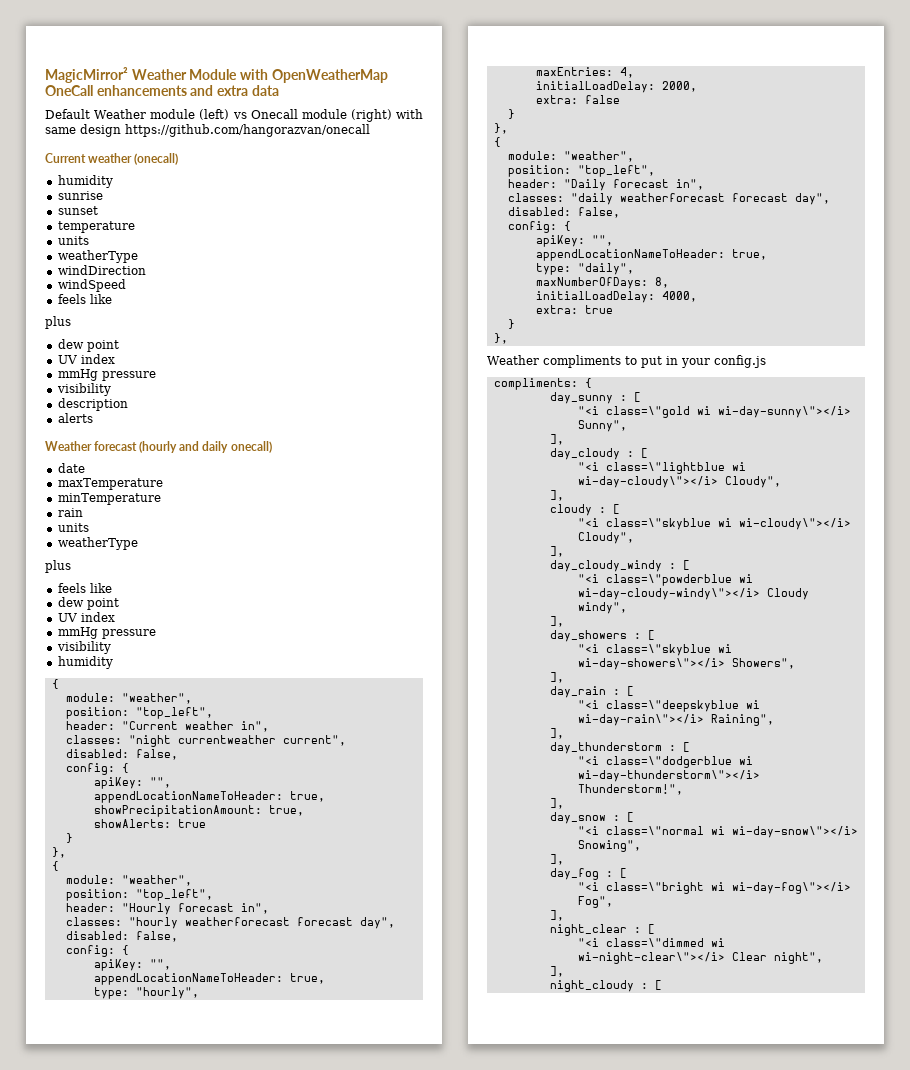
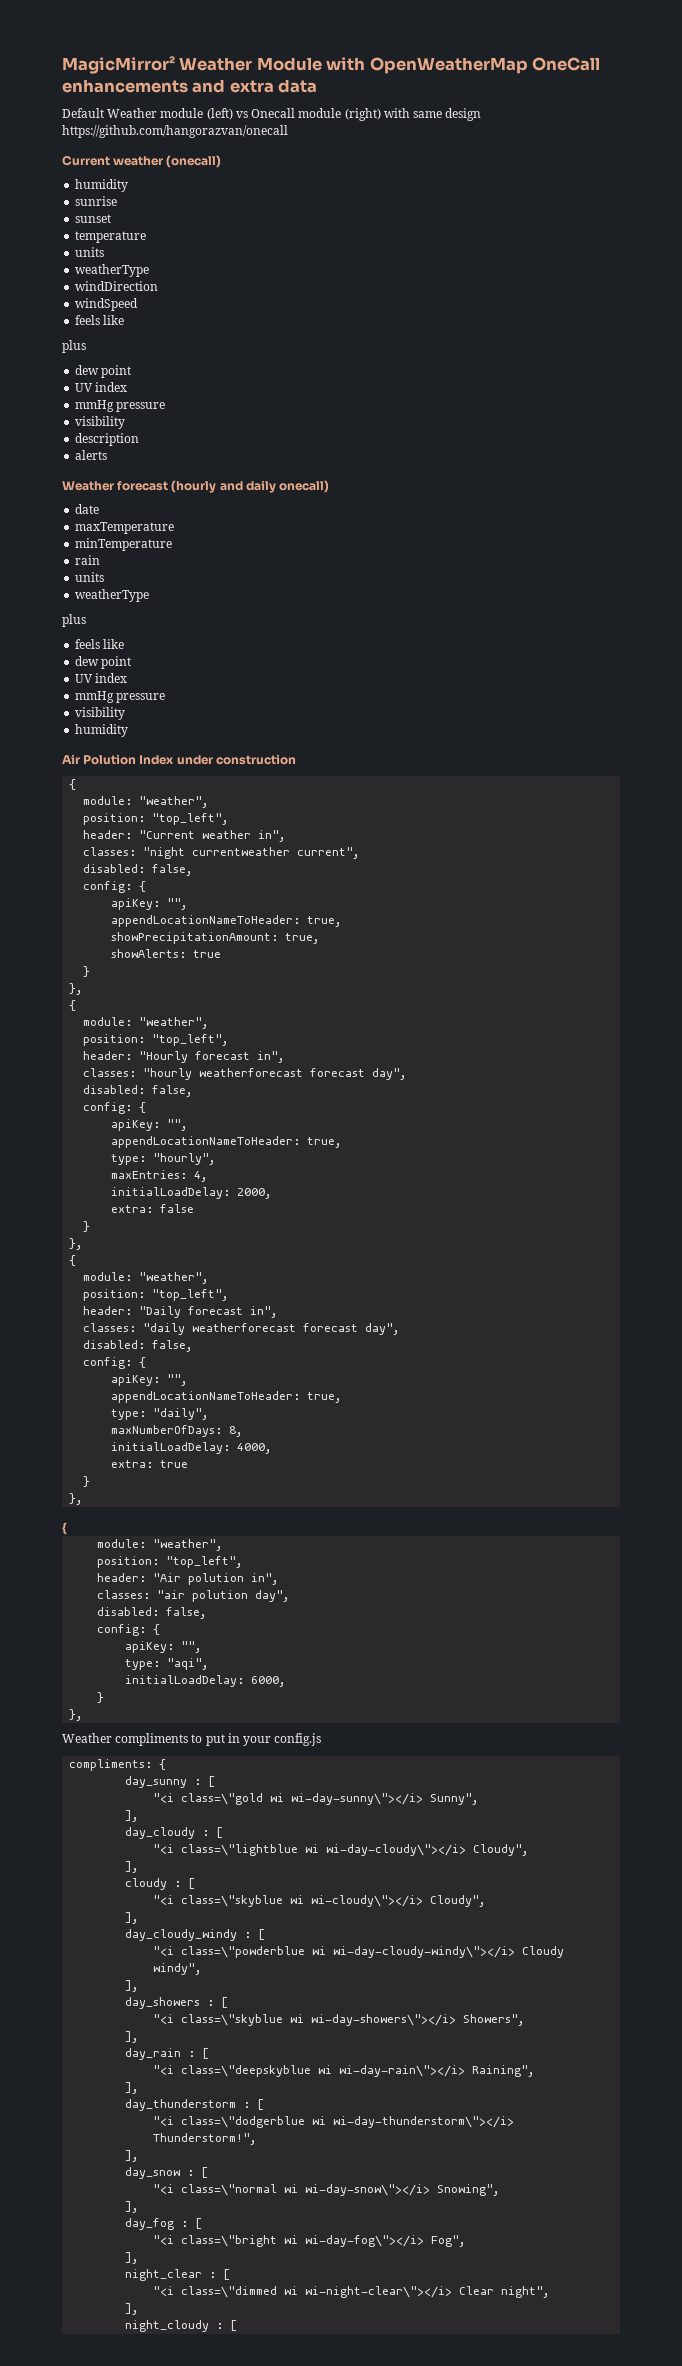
(113, 662) none -> [62,754,296,765] // Air Polution Index under construction
(508, 338) none -> [62,1522,67,1535] [97,1539,224,1551] [97,1556,244,1568] [97,1573,280,1585] [97,1590,291,1602] [97,1607,208,1619] [97,1624,161,1636] [125,1641,203,1653] [125,1658,210,1670] [125,1675,287,1687] [97,1692,105,1703] [69,1709,84,1721] // { // module: "weather", // position: "top_left", // header: "Air polution in", // classes: "air polution day", // disabled: false, // config: { // apiKey: "", // type: "aqi", // initialLoadDelay: 6000, // } // },

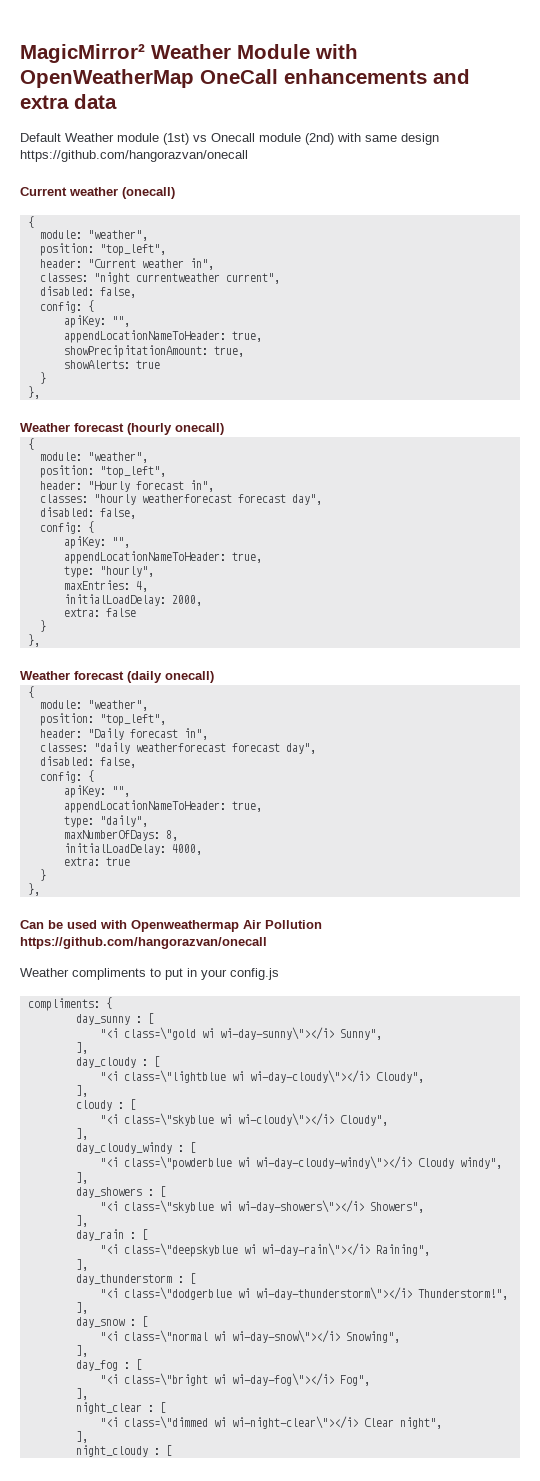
[206,108,233,120] (left) -> [163,133,189,145] (1st)
[344,108,381,121] (right) -> [305,133,334,145] (2nd)
[75,179,129,192] [75,196,118,206] [75,214,112,223] [75,231,147,243] [75,247,105,257] [75,264,150,277] [75,281,159,291] [75,298,139,311] [75,315,125,325] [62,340,86,353] [75,365,132,378] [75,382,128,392] [75,400,166,412] [75,416,126,429] [75,433,140,446] [75,450,108,460] [62,480,330,493] [75,504,100,514] [75,522,175,534] [75,538,173,551] [75,555,101,565] [75,572,105,582] [75,589,150,602] [62,614,86,627] [75,639,125,649] [75,656,132,669] [75,673,128,683] [75,691,166,703] [75,707,126,720] [75,724,129,737] [62,754,296,765] // humidity // sunrise // sunset // temperature // units // weatherType // windDirection // windSpeed // feels like // plus // dew point // UV index // mmHg pressure // visibility // description // alerts // Weather forecast (hourly and daily onecall) // date // maxTemperature // minTemperature // rain // units // weatherType // plus // feels like // dew point // UV index // mmHg pressure // visibility // humidity // Air Polution Index under construction -> (175, 193) none
(84, 989) none -> [20,423,224,435] // Weather forecast (hourly onecall)
(84, 1244) none -> [20,671,214,683] // Weather forecast (daily onecall)
[62,1522,67,1535] [97,1539,224,1551] [97,1556,244,1568] [97,1573,280,1585] [97,1590,291,1602] [97,1607,208,1619] [97,1624,161,1636] [125,1641,203,1653] [125,1658,210,1670] [125,1675,287,1687] [97,1692,105,1703] [69,1709,84,1721] { // module: "weather", // position: "top_left", // header: "Air polution in", // classes: "air polution day", // disabled: false, // config: { // apiKey: "", // type: "aqi", // initialLoadDelay: 6000, // } // }, -> [20,920,322,932] [20,937,267,949] Can be used with Openweathermap Air Pollution https://github.com/hangorazvan/onecall

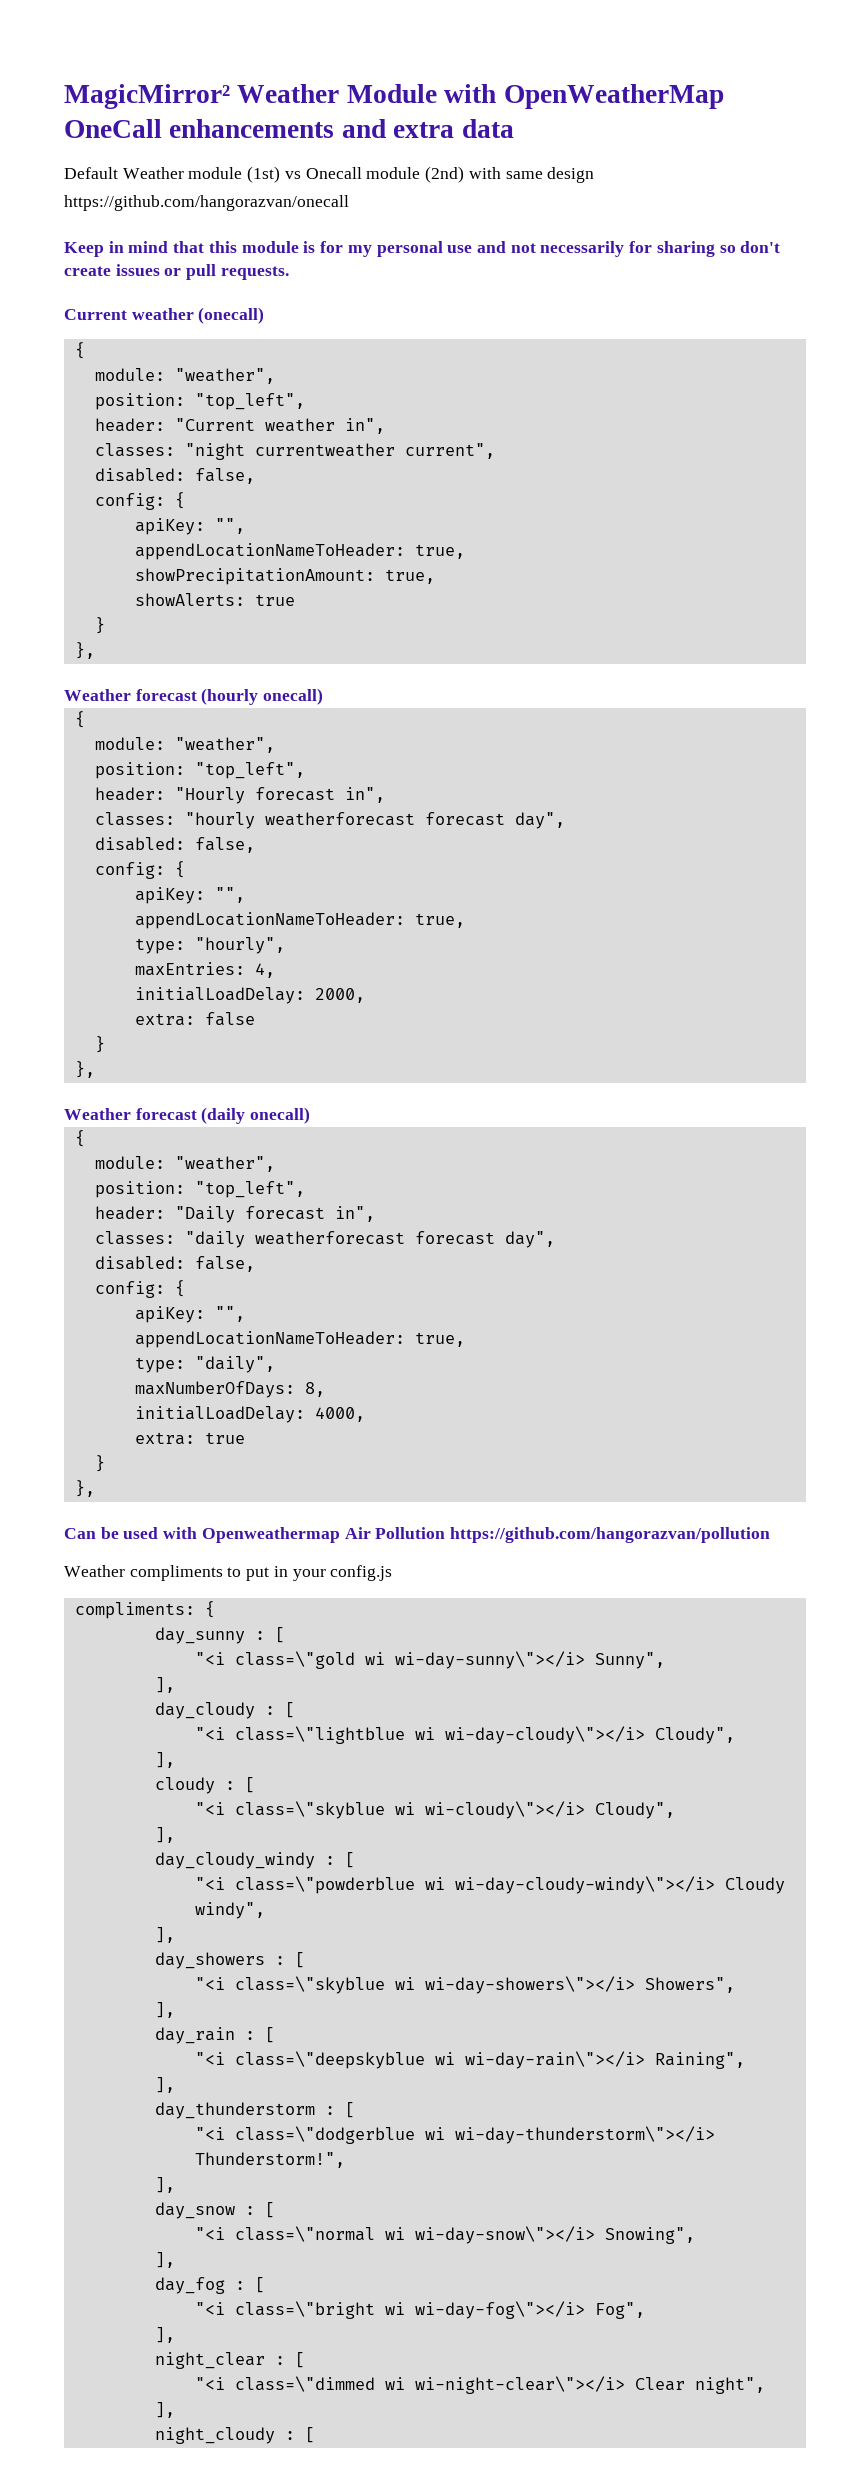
(248, 156) none -> [64,241,781,257] [64,264,289,280] // Keep in mind that this module is for my personal use and not necessarily for sharing so don't create issues or pull requests.
[20,937,267,949] https://github.com/hangorazvan/onecall -> [450,1527,771,1543] https://github.com/hangorazvan/pollution

